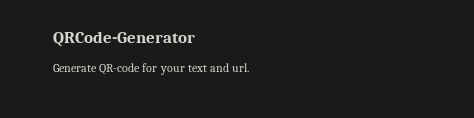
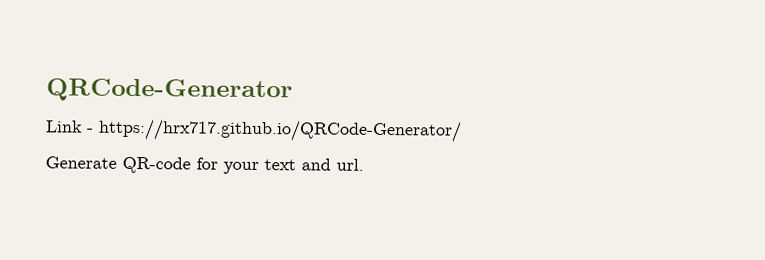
(195, 39) none -> [45,118,462,143] // Link - https://hrx717.github.io/QRCode-Generator/

